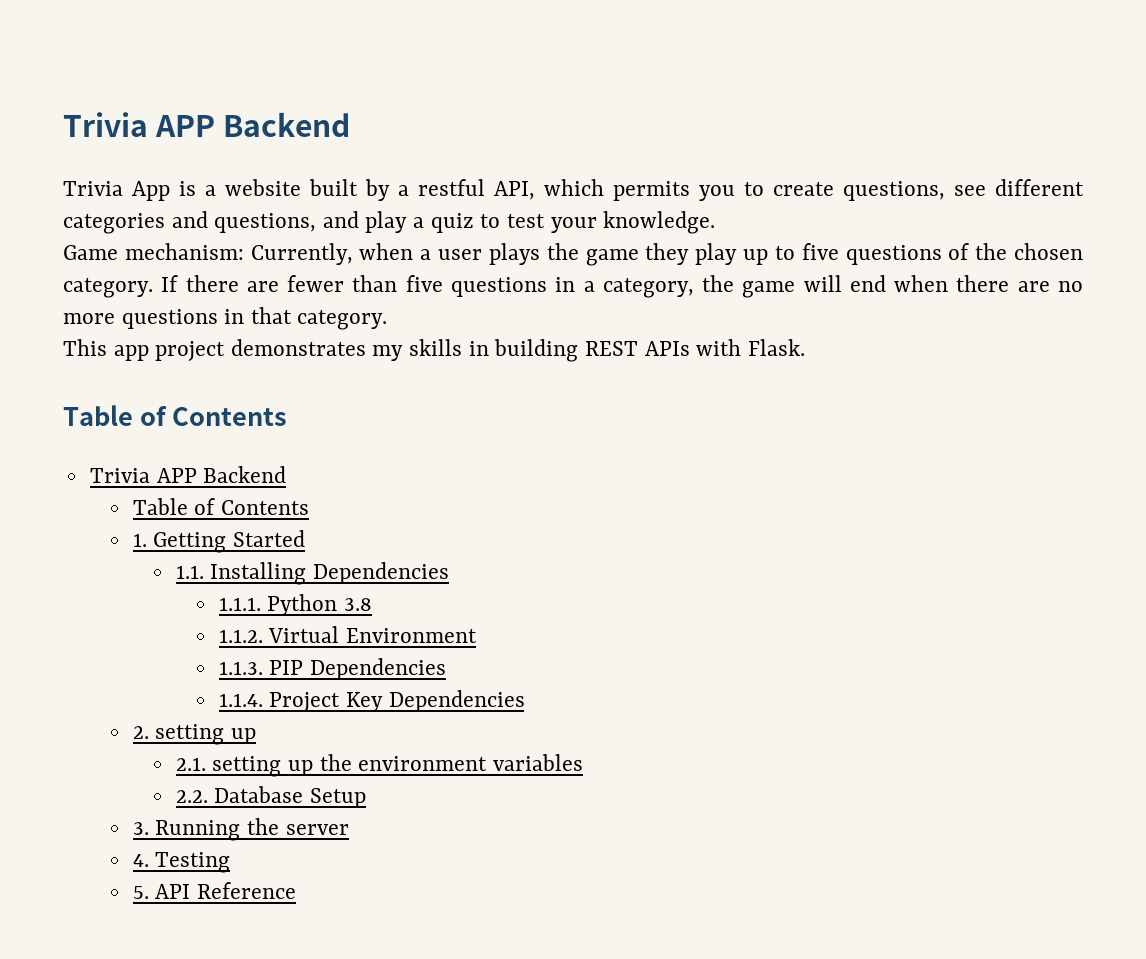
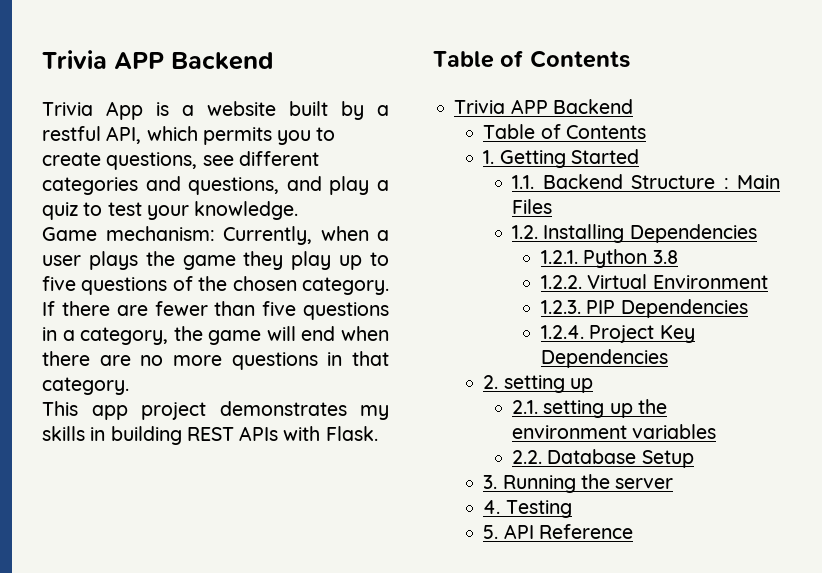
(204, 572) none -> [542,174,780,189] [512,199,553,214] [512,225,539,239] Backend Structure : Main Files // 1.2.
[218,597,261,611] 1.1.1. -> [540,250,578,264] 1.2.1.
[218,629,263,643] 1.1.2. -> [540,275,582,289] 1.2.2.
[218,661,263,675] 1.1.3. -> [540,300,581,314] 1.2.3.
[218,693,263,707] 1.1.4. -> [540,325,584,339] 1.2.4.

